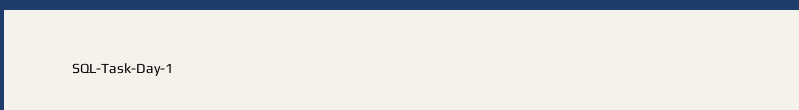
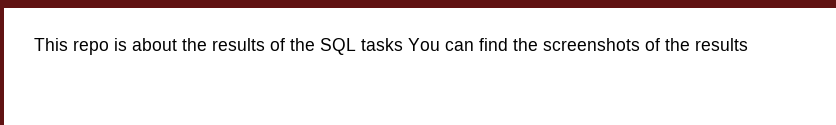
[72,63,173,76] SQL-Task-Day-1 -> [34,38,748,55] This repo is about the results of the SQL tasks You can find the screenshots of the results

